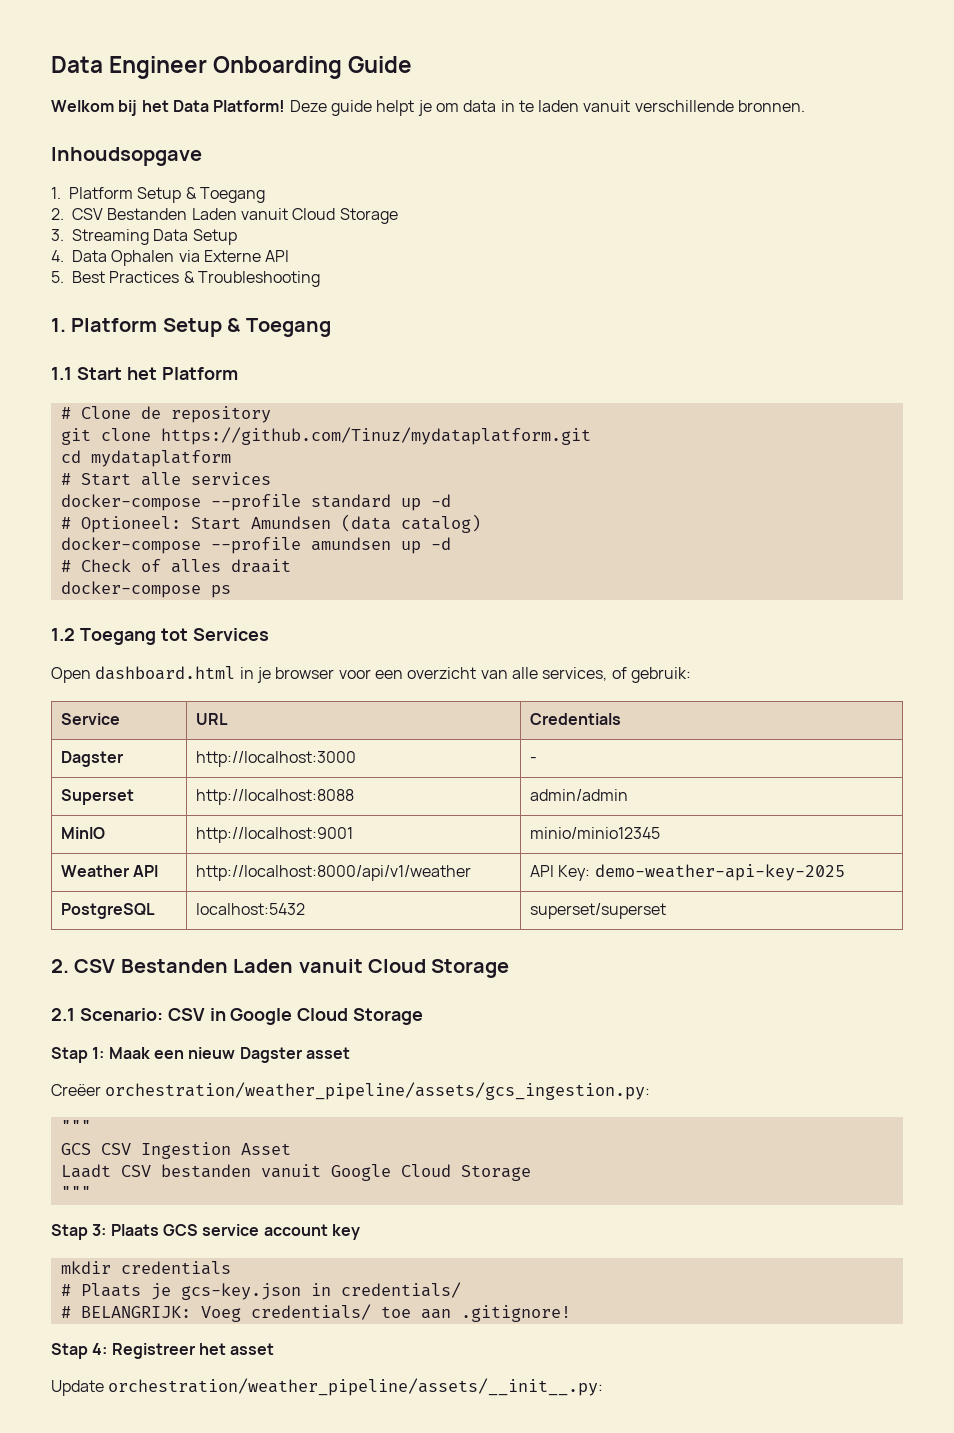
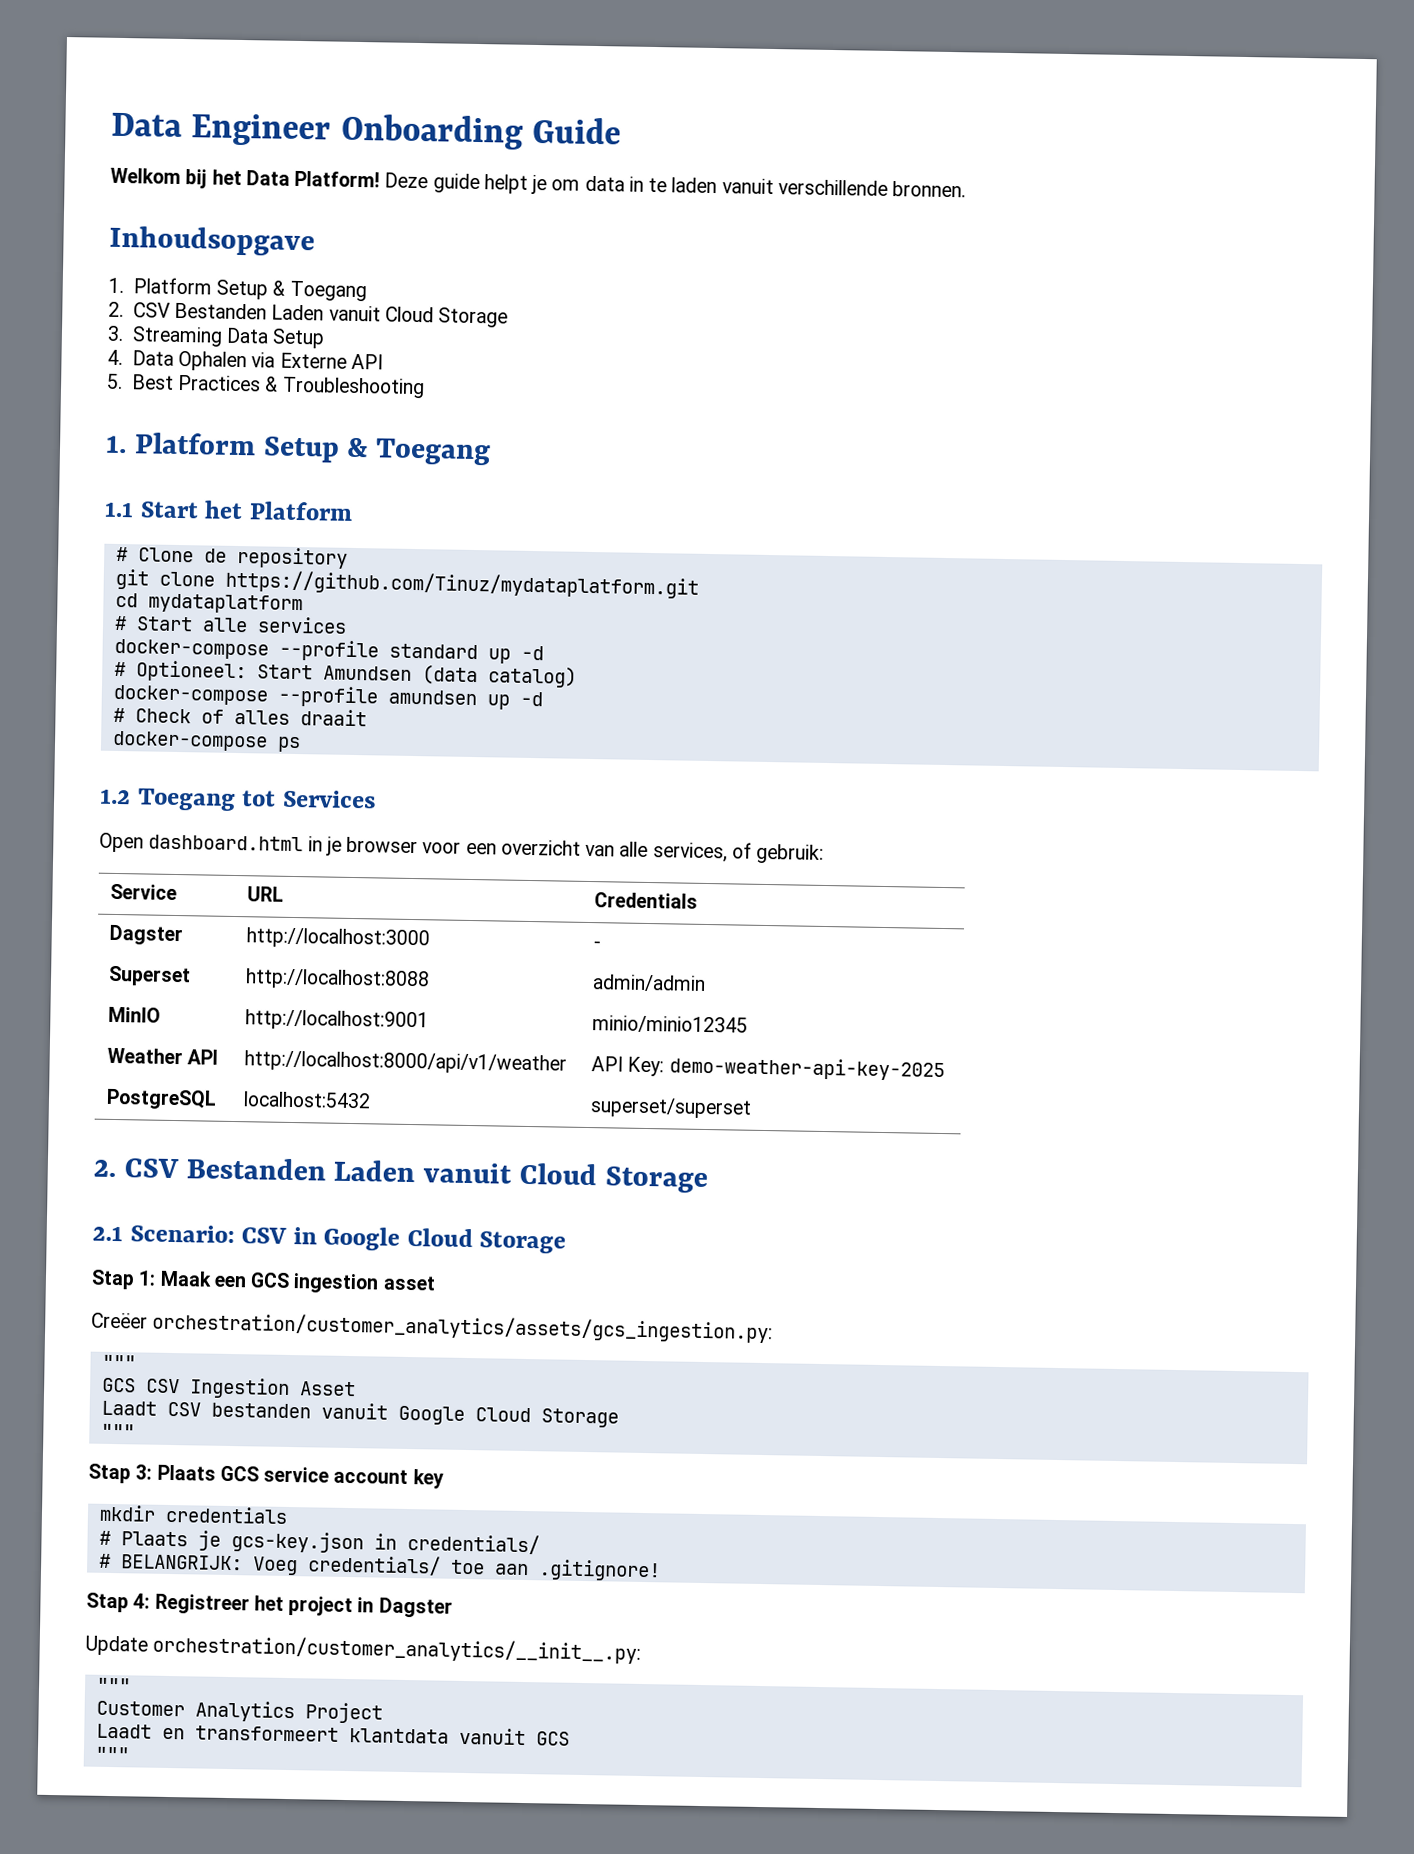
[188,1047,302,1063] nieuw Dagster -> [250,1272,380,1294] GCS ingestion
[105,1082,651,1100] orchestration/weather_pipeline/assets/gcs_ingestion.py: -> [152,1311,774,1344] orchestration/customer_analytics/assets/gcs_ingestion.py:
[230,1343,275,1355] [51,1378,604,1396] asset // Update orchestration/weather_pipeline/assets/__init__.py: -> [288,1596,453,1618] [85,1634,642,1664] [95,1677,131,1693] [95,1700,383,1724] [95,1723,570,1746] [94,1746,130,1762] project in Dagster // Update orchestration/customer_analytics/__init__.py: // """ // Customer Analytics Project // Laadt en transformeert klantdata vanuit GCS // """

